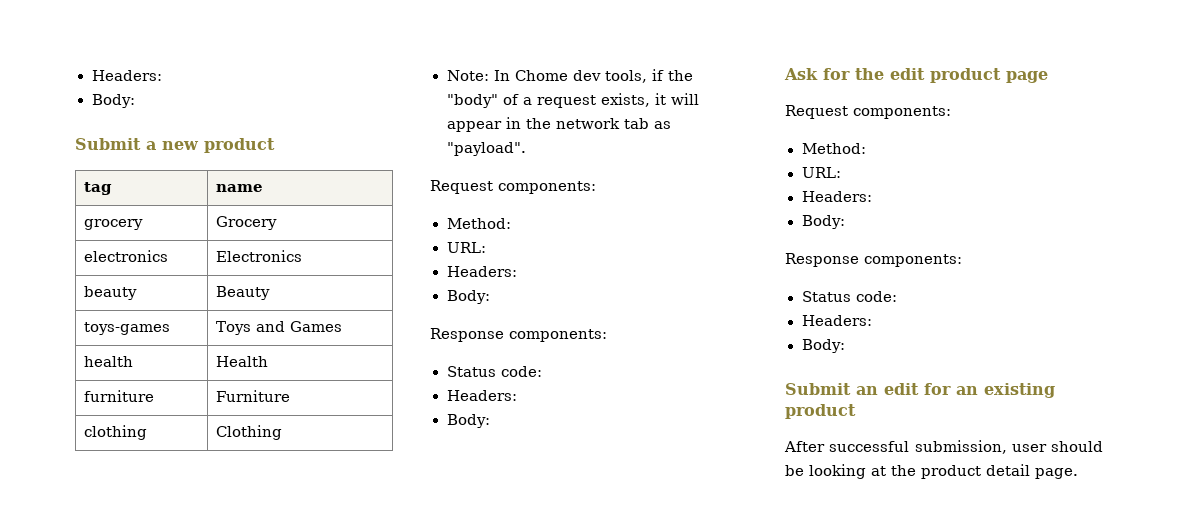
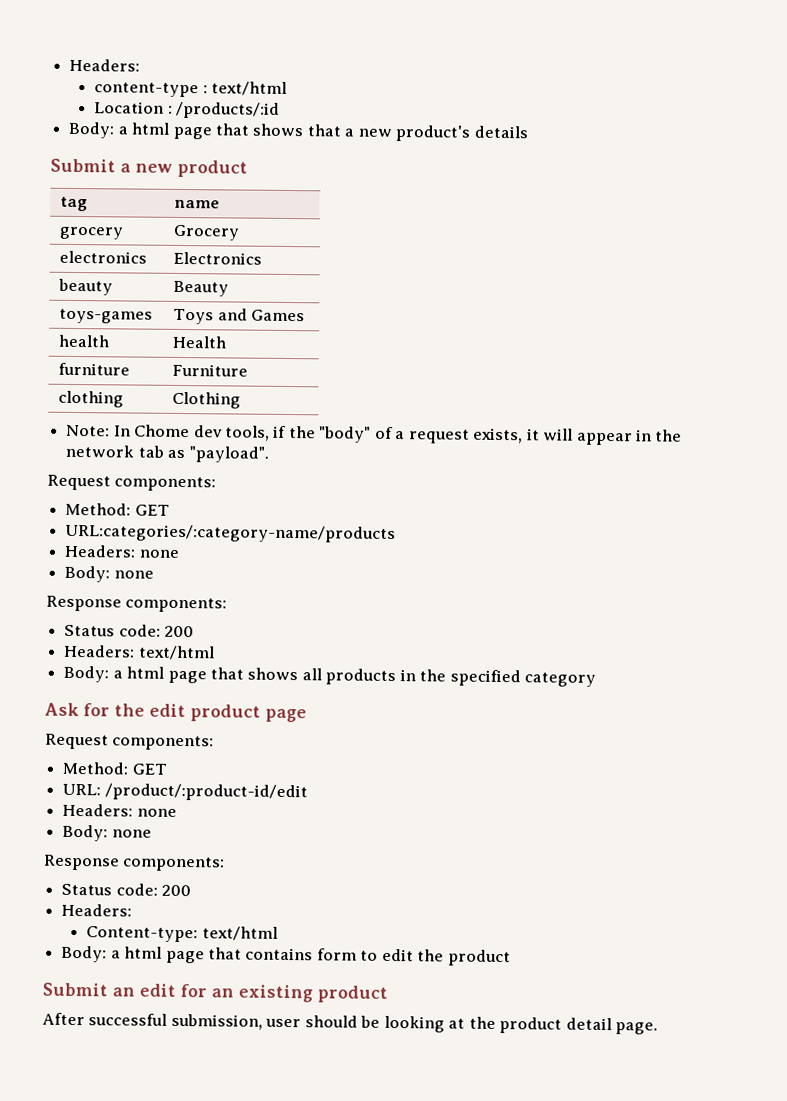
[91,70,162,81] [91,94,135,108] Headers: // Body: -> [69,58,141,72] [94,81,287,98] [94,101,280,119] [68,121,529,142] Headers: // content-type : text/html // Location : /products/:id // Body: a html page that shows that a new product's details
[446,242,486,253] [446,266,517,277] [446,290,490,304] [430,328,607,342] [446,366,542,377] [446,390,517,401] [446,414,490,428] // URL: // Headers: // Body: // Response components: // Status code: // Headers: // Body: -> [134,504,170,516] [65,523,397,544] [64,544,179,558] [64,565,154,583] [46,595,228,613] [64,624,195,638] [63,644,215,661] [63,665,597,687] GET // URL:categories/:category-name/products // Headers: none // Body: none // Response components: // Status code: 200 // Headers: text/html // Body: a html page that shows all products in the specified category
[801,167,841,178] [801,191,872,202] [801,215,845,229] [785,253,962,267] [801,291,897,302] [801,315,872,326] [801,339,845,353] // URL: // Headers: // Body: // Response components: // Status code: // Headers: // Body: -> [131,763,167,775] [62,783,308,802] [62,803,177,817] [62,824,152,842] [43,854,226,872] [61,883,192,897] [61,903,133,917] [86,926,278,943] [61,945,511,967] GET // URL: /product/:product-id/edit // Headers: none // Body: none // Response components: // Status code: 200 // Headers: // Content-type: text/html // Body: a html page that contains form to edit the product

